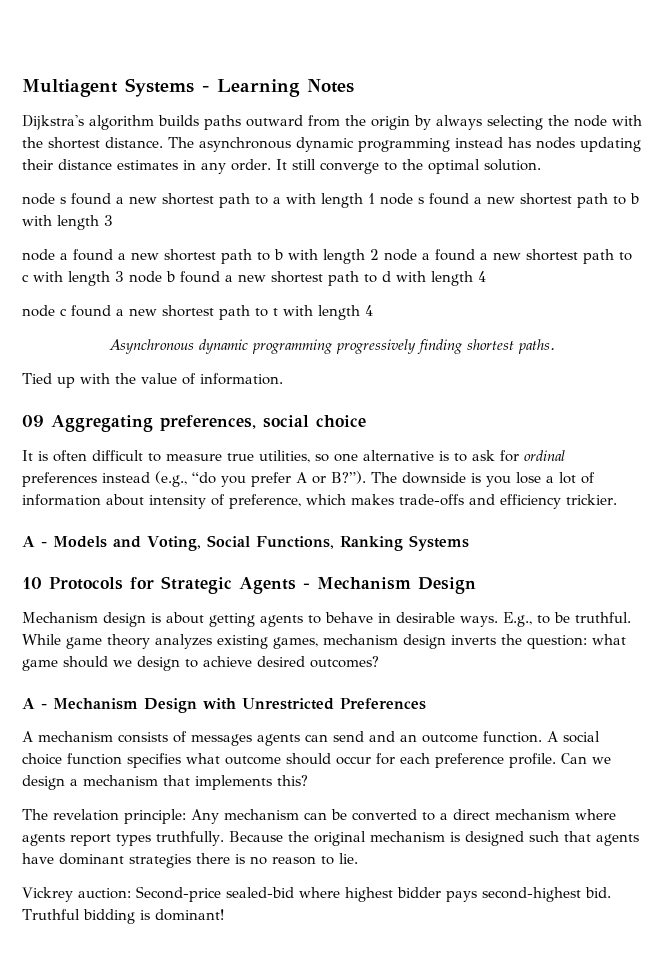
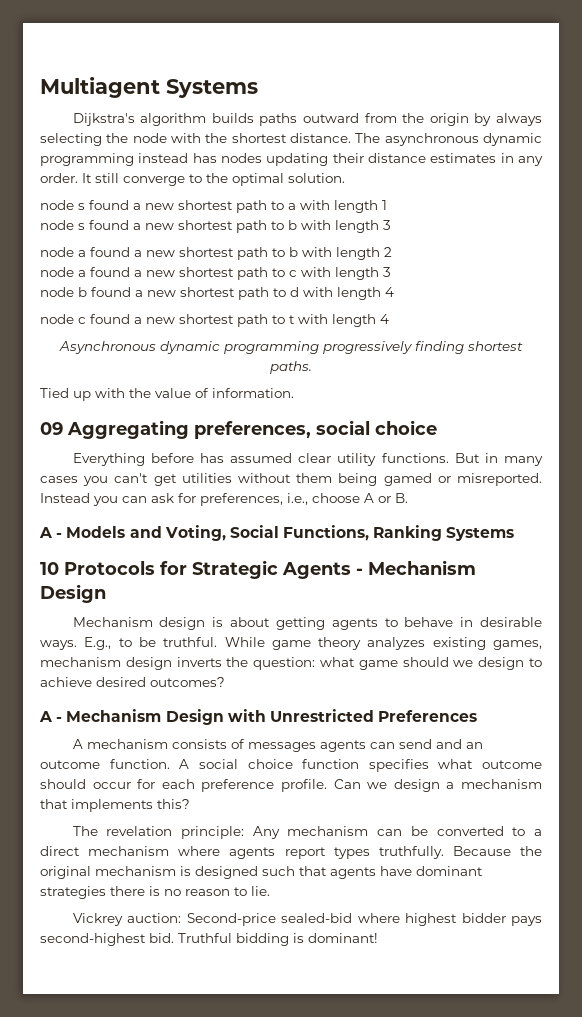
[202,79,354,97] - Learning Notes -> (258, 88) none
(375, 198) none -> (387, 205) //
(379, 254) none -> (392, 252) //
(124, 276) none -> (391, 272) //
[22,450,565,463] [22,471,595,487] [22,494,617,509] It is often difficult to measure true utilities, so one alternative is to ask for ordinal preferences instead (e.g., “do you prefer A or B?”). The downside is you lose a lot of information about intensity of preference, which makes trade-offs and efficiency trickier. -> [72,453,543,466] [40,473,542,486] [40,493,408,506] Everything before has assumed clear utility functions. But in many cases you can't get utilities without them being gamed or misreported. Instead you can ask for preferences, i.e., choose A or B.

